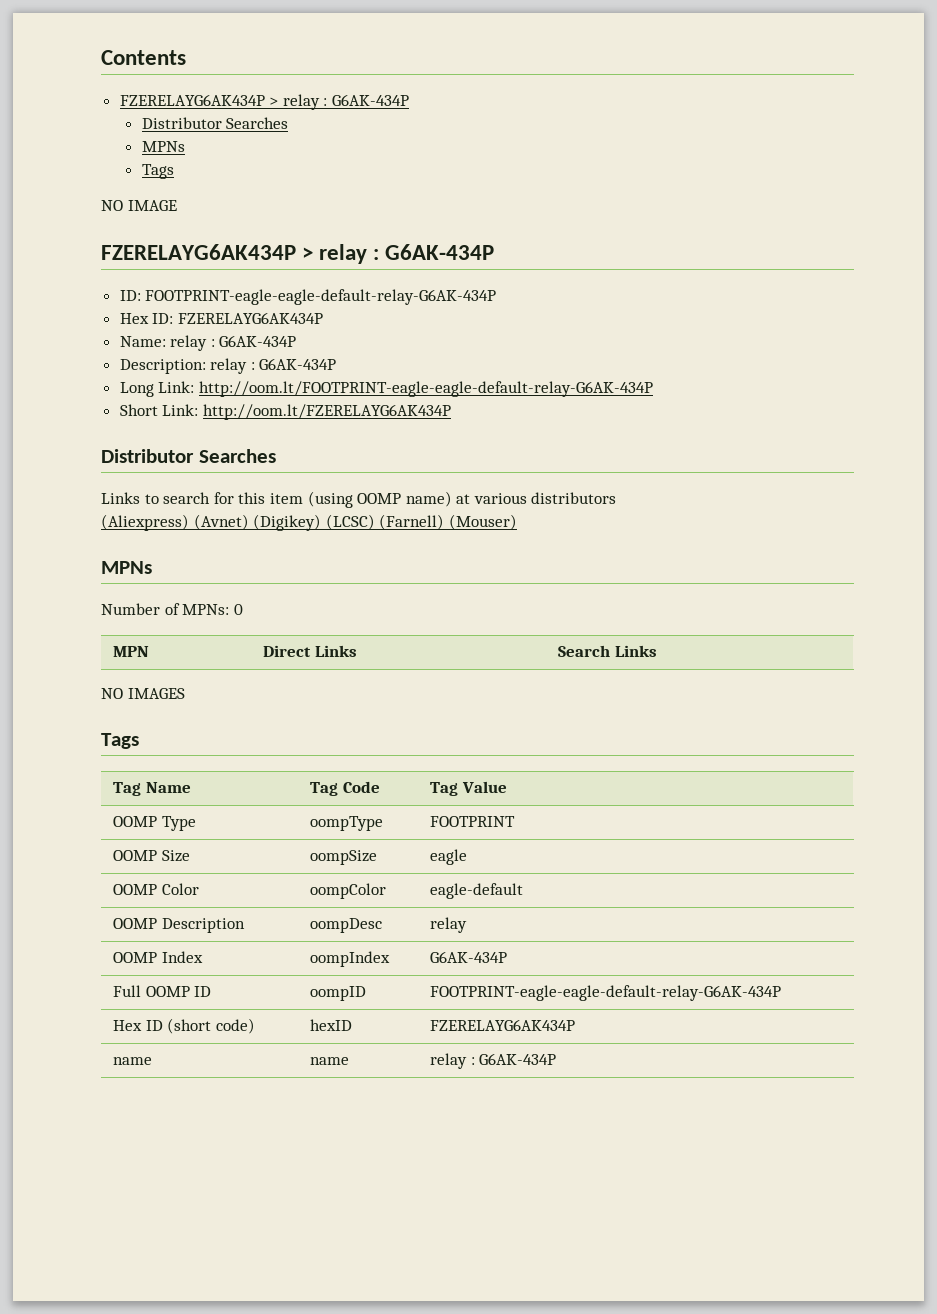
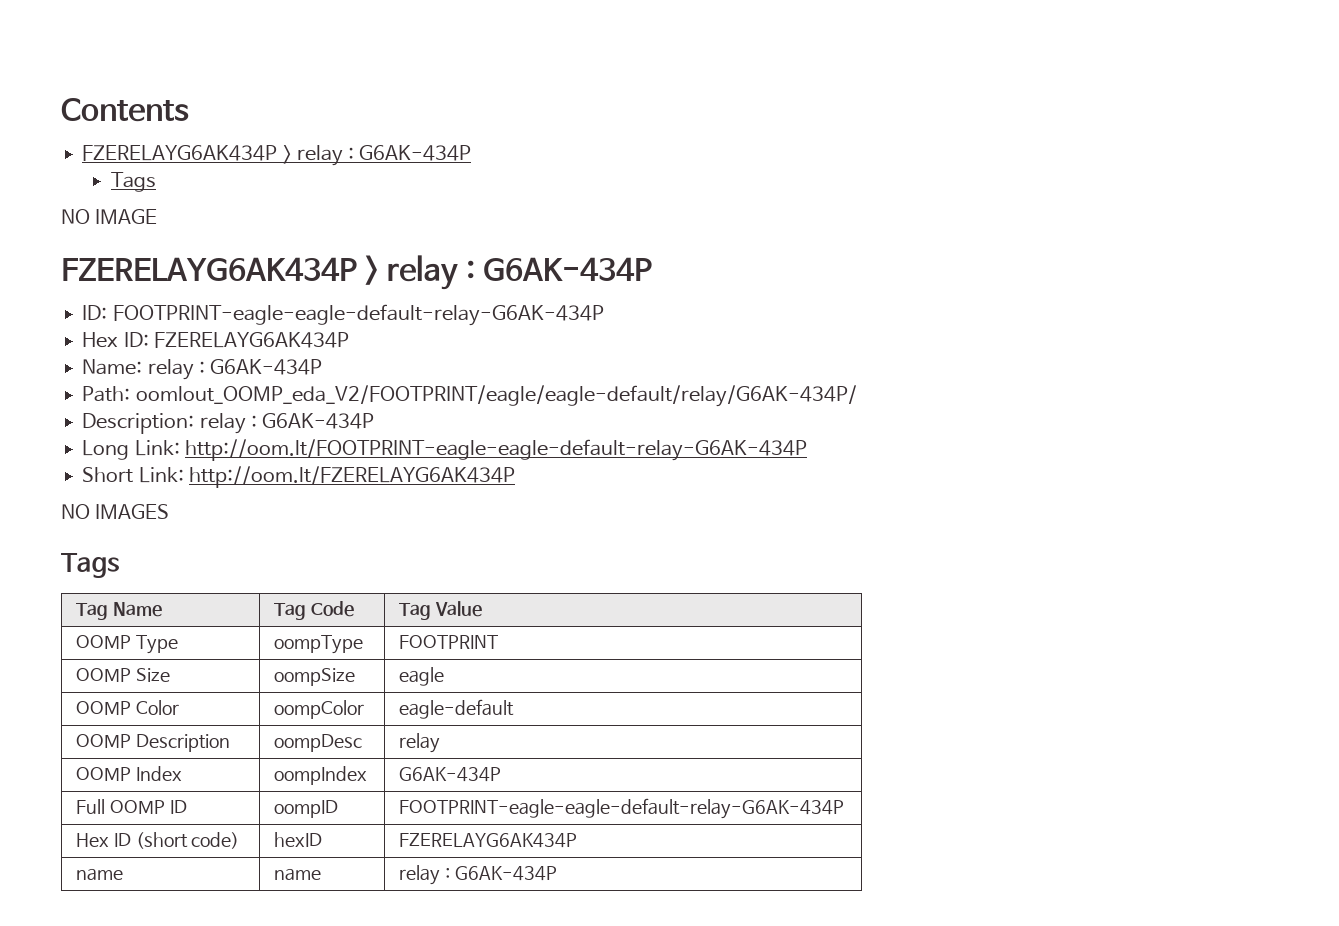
[141,117,289,129] [141,141,185,152] // Distributor Searches // MPNs -> (472, 153) none
(297, 341) none -> [82,385,857,407] // Path: oomlout_OOMP_eda_V2/FOOTPRINT/eagle/eagle-default/relay/G6AK-434P/
[101,449,276,463] [101,491,617,508] [101,514,517,531] [101,561,152,574] [101,603,243,615] [113,646,150,657] [263,645,357,657] [558,645,657,657] // Distributor Searches // Links to search for this item (using OOMP name) at various distributors // (Aliexpress) (Avnet) (Digikey) (LCSC) (Farnell) (Mouser) // MPNs // Number of MPNs: 0 // MPN | Direct Links | Search Links -> (515, 477) none

